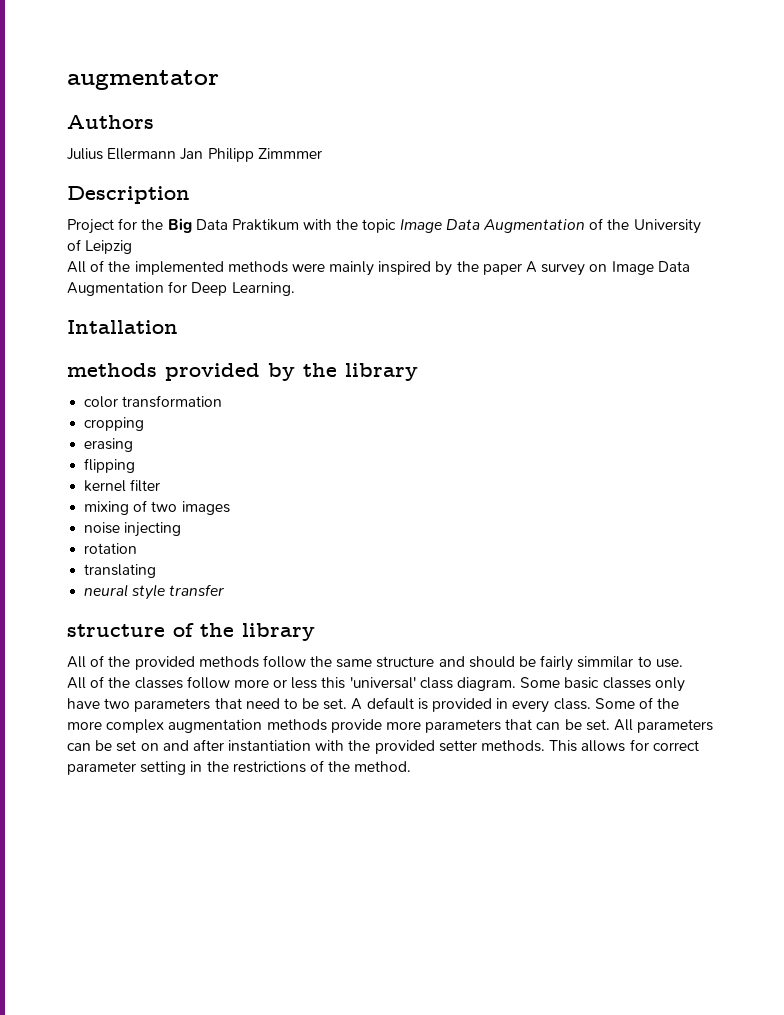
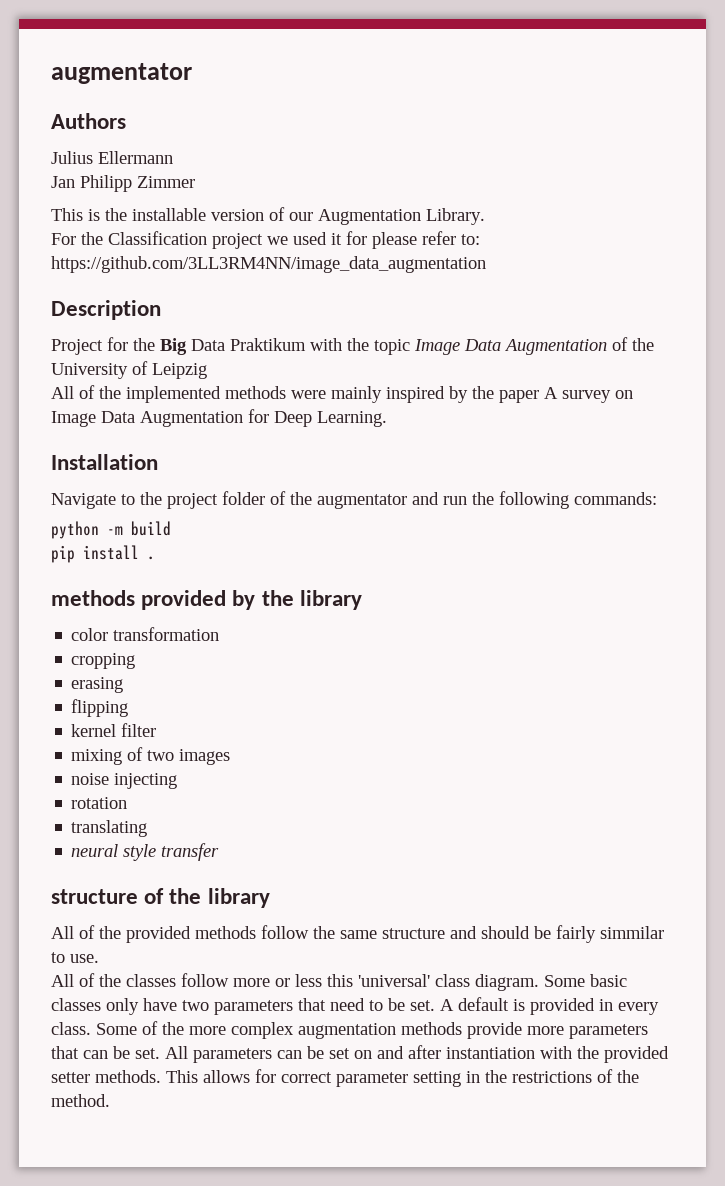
(177, 154) none -> (173, 157) //
[257,148,322,159] Zimmmer -> [137,176,195,188] [51,207,485,225] [51,231,480,249] [51,256,486,273] Zimmer // This is the installable version of our Augmentation Library. // For the Classification project we used it for please refer to: https://github.com/3LL3RM4NN/image_data_augmentation
[67,320,178,334] Intallation -> [51,454,158,470] [51,491,657,509] [51,521,171,539] [51,545,155,563] Installation // Navigate to the project folder of the augmentator and run the following commands: // python -m build // pip install .

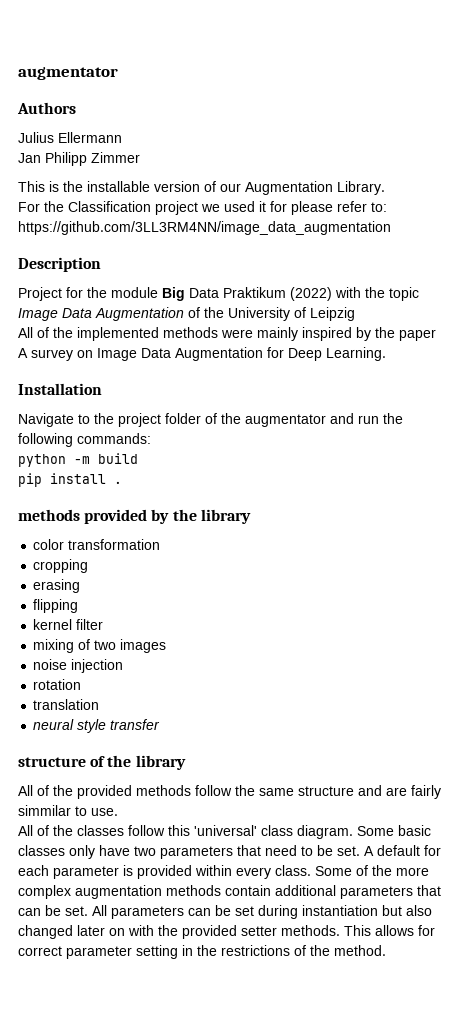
(155, 344) none -> [111,287,158,298] module
(306, 344) none -> [290,287,332,301] (2022)
[114,773,178,789] injecting -> [71,659,124,673] injection
[71,820,148,837] translating -> [33,699,100,710] translation
[481,926,551,939] should be -> [386,787,407,796] are
[233,974,322,987] more or less -> (165, 830) none
(509, 1004) none -> [424,845,441,856] [18,865,119,879] for each parameter
[599,999,613,1011] in -> [195,865,232,876] within
[467,1022,564,1039] provide more -> [225,885,336,896] contain additional
[354,1045,535,1059] on and after instantiation -> [258,905,432,919] [18,925,125,939] during instantiation but also changed later on

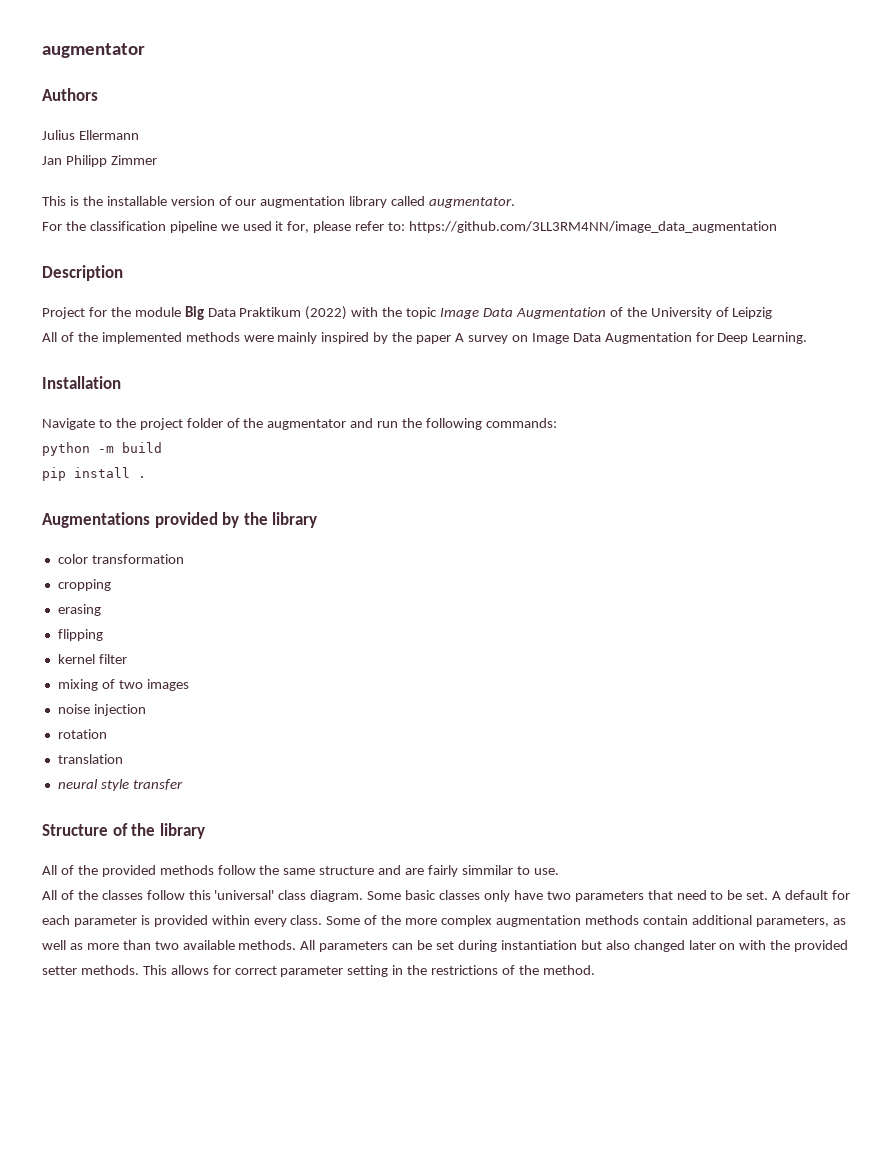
[245,181,385,195] Augmentation Library. -> [260,196,516,208] augmentation library called augmentator.
[68,201,198,215] Classification project -> [89,221,217,233] classification pipeline
[270,201,287,212] for -> [287,221,310,233] for,
[18,509,80,521] methods -> [42,512,150,528] Augmentations
[18,757,86,767] structure -> [42,824,108,836] Structure
[340,885,441,899] [18,905,88,916] parameters that can be set. -> [755,916,846,927] [42,940,297,950] parameters, as well as more than two available methods.

